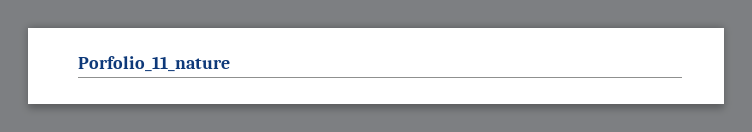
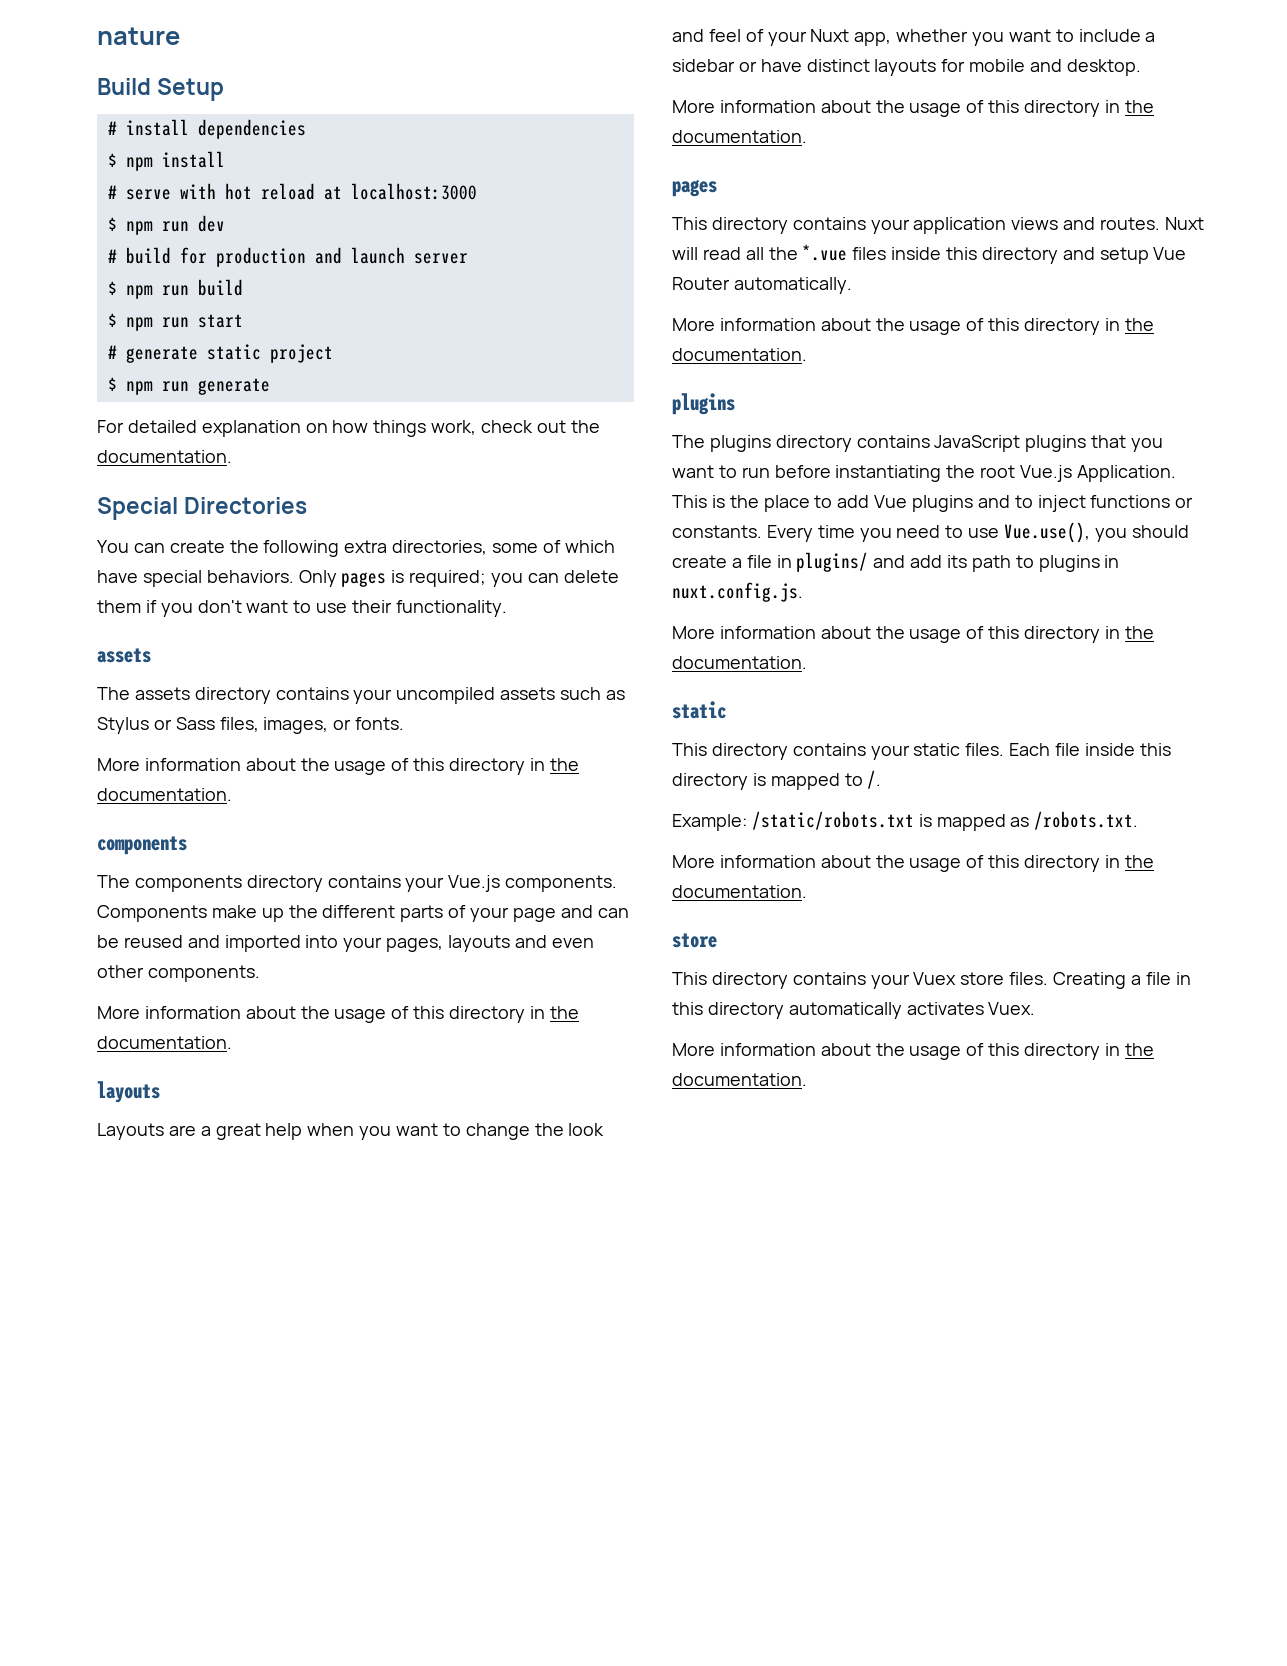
[78,56,230,72] Porfolio_11_nature -> [97,27,180,45] [97,78,225,101] [107,119,306,139] [107,151,225,171] [107,183,477,200] [107,215,225,235] [107,247,468,267] [107,279,243,299] [107,313,243,331] [107,344,333,363] [107,377,270,395] [97,420,600,437] [97,450,232,463] [97,497,308,520] [97,540,615,557] [97,570,619,587] [97,600,507,617] [97,648,151,663] [97,687,625,704] [97,717,405,734] [97,758,579,775] [97,788,232,801] [97,836,187,855] [97,875,618,892] [97,905,629,922] [97,935,594,952] [97,965,260,982] [97,1006,579,1023] [97,1036,232,1049] [97,1081,160,1103] [97,1123,605,1140] [672,29,1156,46] [672,59,1141,76] [672,100,1154,117] [672,130,807,143] [672,179,717,197] [672,217,1204,234] [672,244,1187,264] [672,277,852,294] [672,318,1154,335] [672,348,807,361] [672,393,735,415] [672,435,1164,452] [672,465,1176,482] [672,495,1194,512] [672,522,1189,543] [672,552,1120,572] [672,582,803,602] [672,626,1154,643] [672,656,807,669] [672,701,726,719] [672,743,1171,760] [672,770,882,790] [672,811,1139,831] [672,855,1154,872] [672,885,807,898] [672,933,717,948] [672,972,1191,989] [672,1002,1036,1019] [672,1043,1154,1060] [672,1073,807,1086] nature // Build Setup // # install dependencies // $ npm install // # serve with hot reload at localhost:3000 // $ npm run dev // # build for production and launch server // $ npm run build // $ npm run start // # generate static project // $ npm run generate // For detailed explanation on how things work, check out the documentation. // Special Directories // You can create the following extra directories, some of which have special behaviors. Only pages is required; you can delete them if you don't want to use their functionality. // assets // The assets directory contains your uncompiled assets such as Stylus or Sass files, images, or fonts. // More information about the usage of this directory in the documentation. // components // The components directory contains your Vue.js components. Components make up the different parts of your page and can be reused and imported into your pages, layouts and even other components. // More information about the usage of this directory in the documentation. // layouts // Layouts are a great help when you want to change the look and feel of your Nuxt app, whether you want to include a sidebar or have distinct layouts for mobile and desktop. // More information about the usage of this directory in the documentation. // pages // This directory contains your application views and routes. Nuxt will read all the *.vue files inside this directory and setup Vue Router automatically. // More information about the usage of this directory in the documentation. // plugins // The plugins directory contains JavaScript plugins that you want to run before instantiating the root Vue.js Application. This is the place to add Vue plugins and to inject functions or constants. Every time you need to use Vue.use(), you should create a file in plugins/ and add its path to plugins in nuxt.config.js. // More information about the usage of this directory in the documentation. // static // This directory contains your static files. Each file inside this directory is mapped to /. // Example: /static/robots.txt is mapped as /robots.txt. // More information about the usage of this directory in the documentation. // store // This directory contains your Vuex store files. Creating a file in this directory automatically activates Vuex. // More information about the usage of this directory in the documentation.

